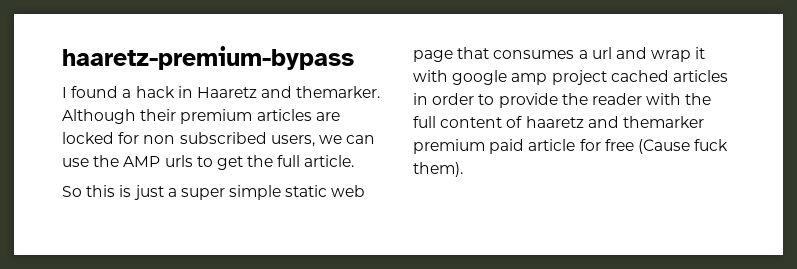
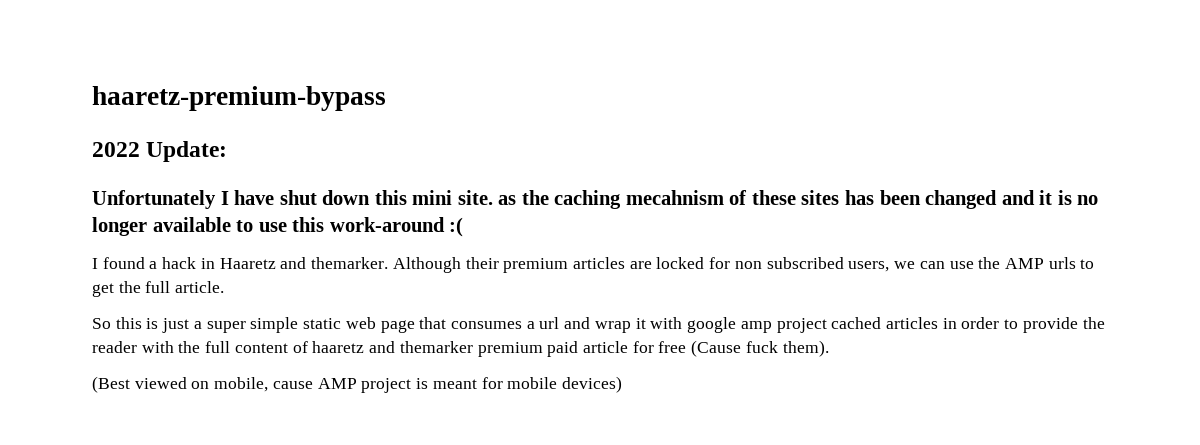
(354, 58) none -> [92,141,228,162] [92,190,1099,209] [92,217,464,237] // 2022 Update: // Unfortunately I have shut down this mini site. as the caching mecahnism of these sites has been changed and it is no longer available to use this work-around :(
(463, 169) none -> [92,376,622,393] // (Best viewed on mobile, cause AMP project is meant for mobile devices)

